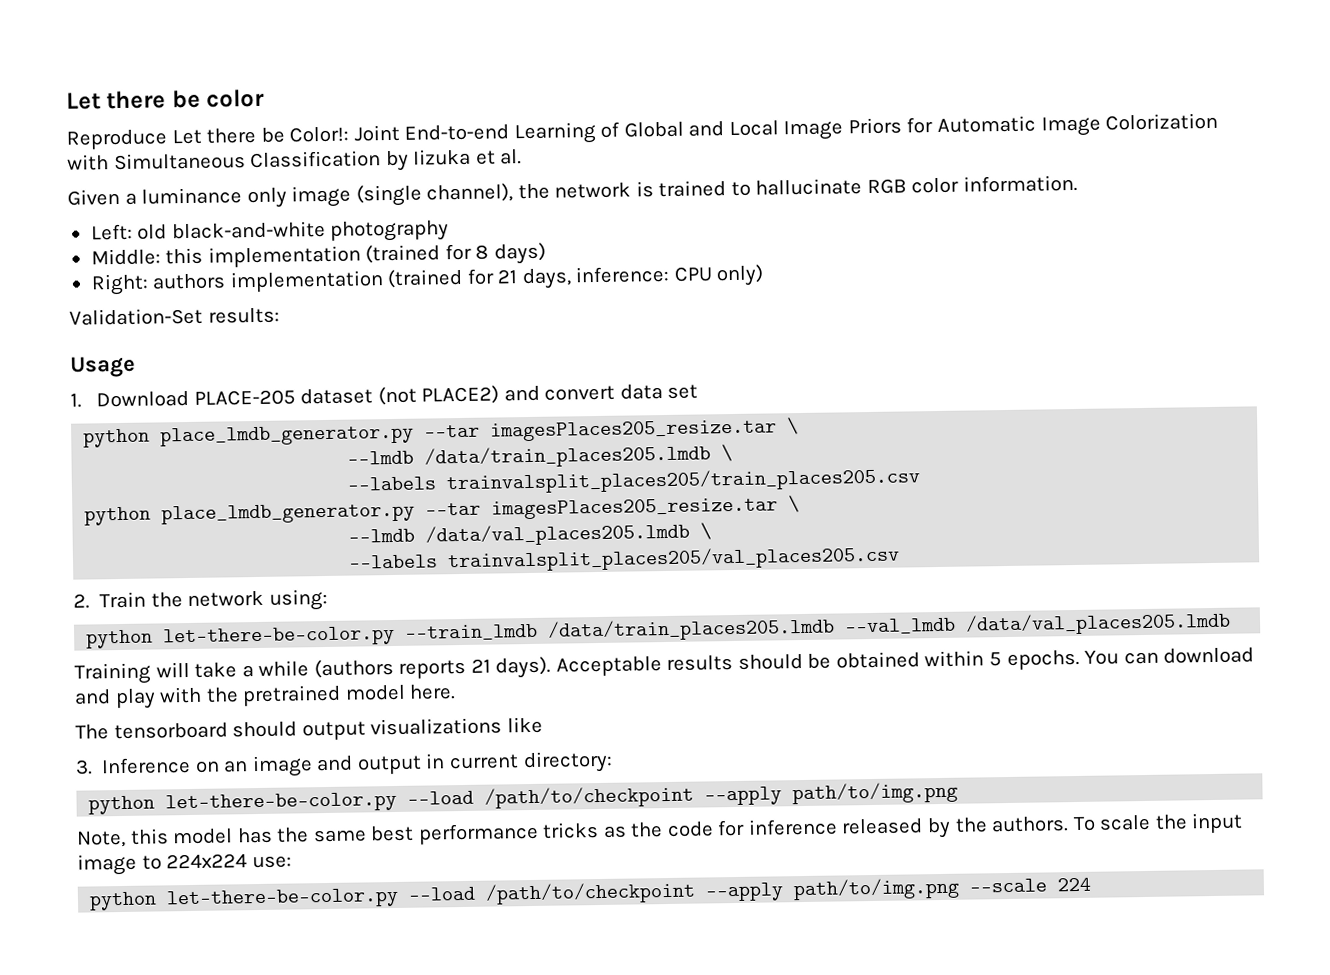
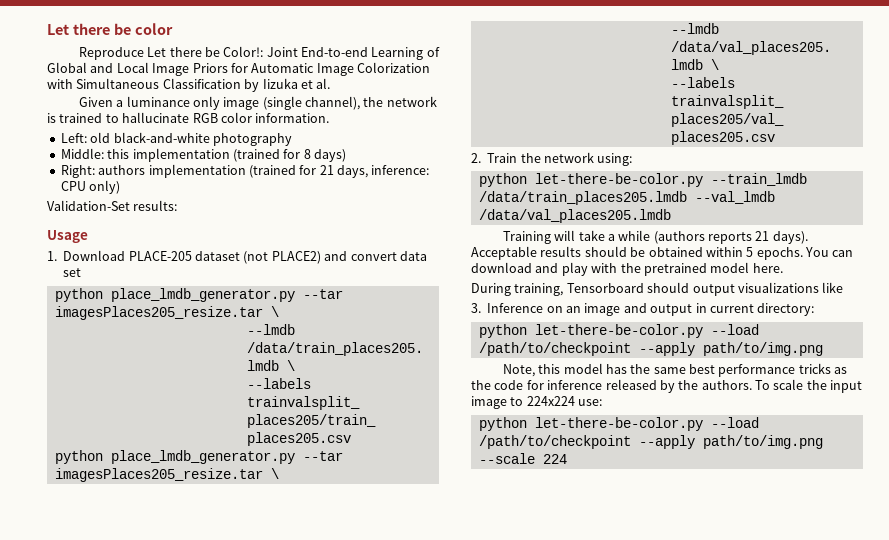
[75,722,228,740] The tensorboard -> [471,283,644,296] During training, Tensorboard

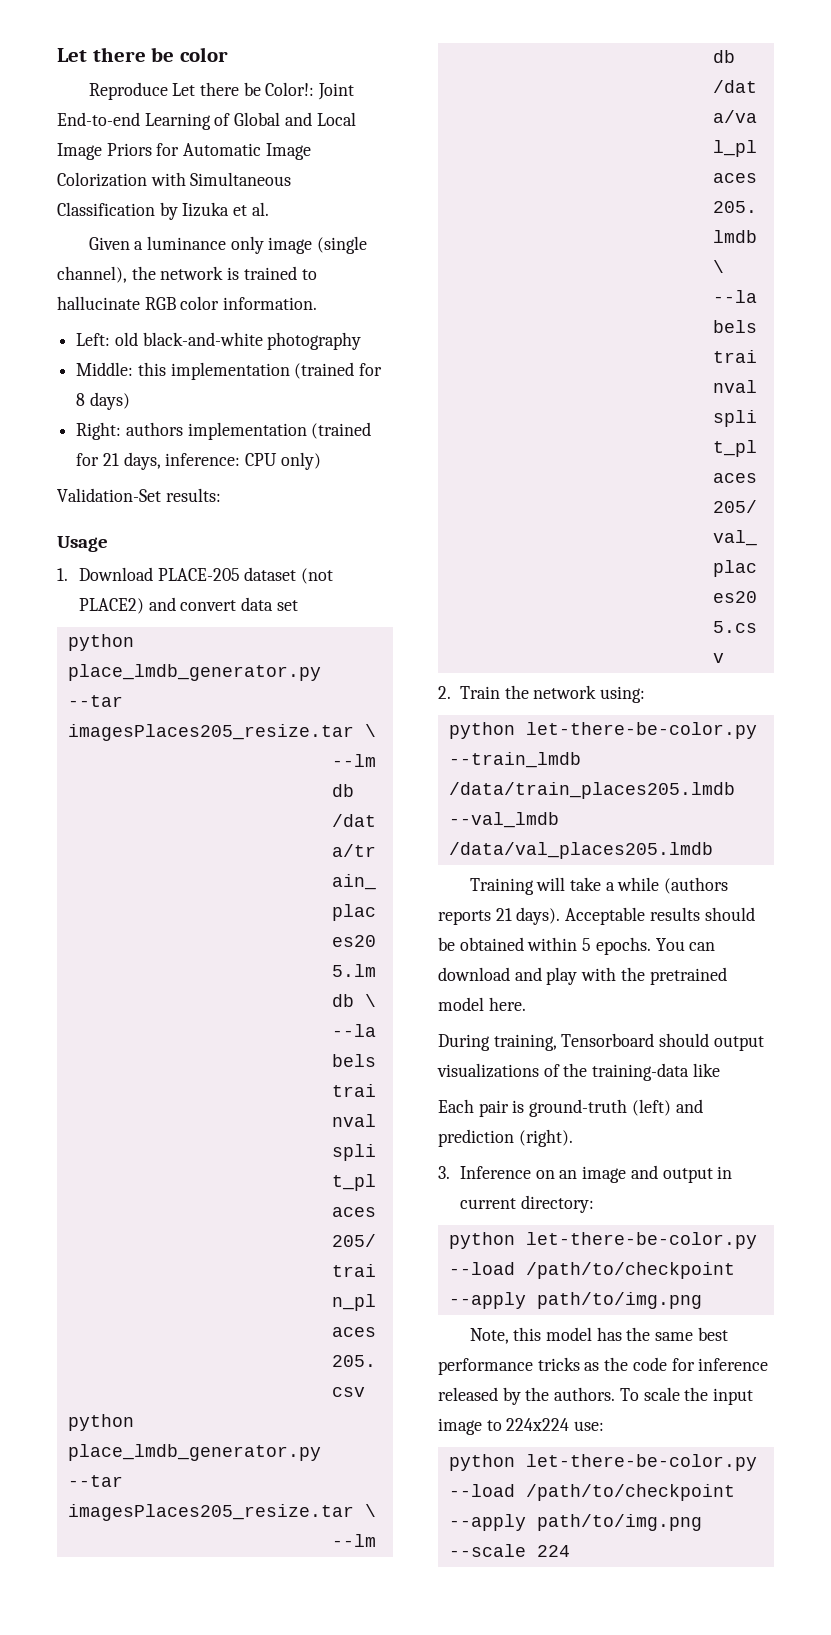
[822,282,844,293] like -> [543,1063,720,1081] [438,1099,703,1117] [438,1129,573,1147] of the training-data like // Each pair is ground-truth (left) and prediction (right).

